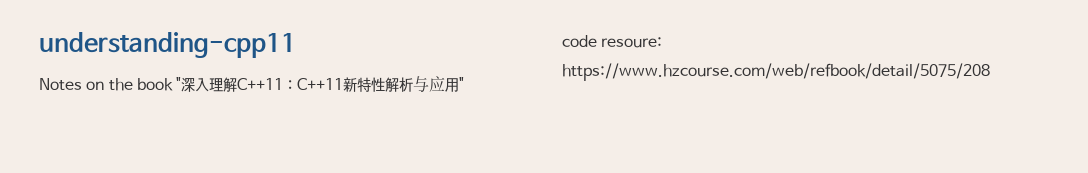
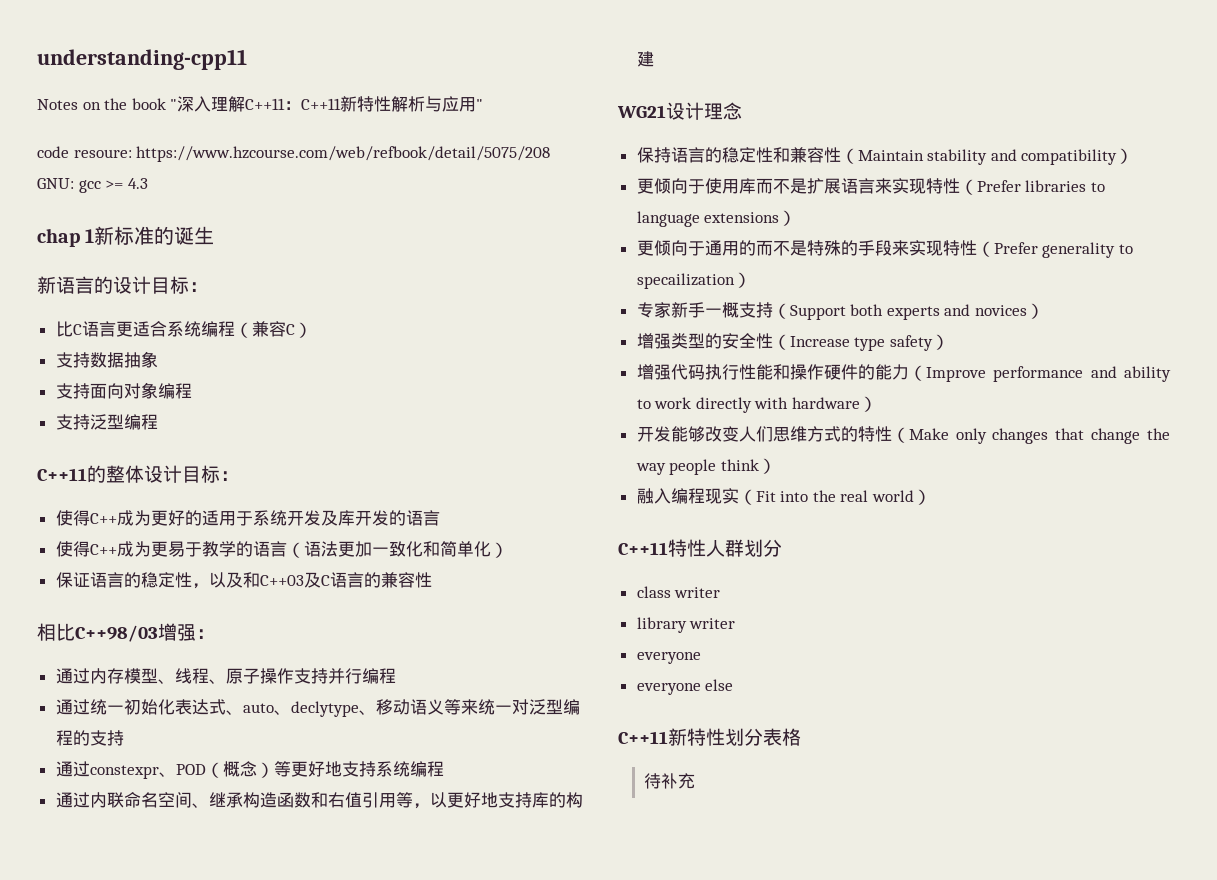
(990, 72) none -> [37,178,148,193] [37,226,215,247] [37,276,208,294] [55,321,312,338] [55,351,158,368] [55,382,192,399] [55,414,158,430] [37,465,239,483] [55,510,440,526] [55,541,508,558] [55,572,432,589] [37,623,215,642] [55,668,396,684] [55,699,580,717] [55,730,124,746] [55,761,444,779] [55,792,583,809] [636,51,654,67] [617,102,742,120] [636,147,1134,165] [636,178,1105,195] [636,210,797,227] [636,240,1133,258] [636,272,751,289] [636,302,1045,320] [636,333,949,351] [636,364,1171,382] [636,396,878,413] [636,426,1170,444] [635,458,776,475] [636,488,932,505] [618,539,782,557] [636,586,721,598] [636,617,736,633] [636,652,701,664] [636,679,734,695] [618,728,801,746] [644,773,696,789] GNU: gcc >= 4.3 // chap 1新标准的诞生 // 新语言的设计目标： // 比C语言更适合系统编程（兼容C） // 支持数据抽象 // 支持面向对象编程 // 支持泛型编程 // C++11的整体设计目标： // 使得C++成为更好的适用于系统开发及库开发的语言 // 使得C++成为更易于教学的语言（语法更加一致化和简单化） // 保证语言的稳定性，以及和C++03及C语言的兼容性 // 相比C++98/03增强： // 通过内存模型、线程、原子操作支持并行编程 // 通过统一初始化表达式、auto、declytype、移动语义等来统一对泛型编程的支持 // 通过constexpr、POD（概念）等更好地支持系统编程 // 通过内联命名空间、继承构造函数和右值引用等，以更好地支持库的构建 // WG21设计理念 // 保持语言的稳定性和兼容性（Maintain stability and compatibility） // 更倾向于使用库而不是扩展语言来实现特性（Prefer libraries to language extensions） // 更倾向于通用的而不是特殊的手段来实现特性（Prefer generality to specailization） // 专家新手一概支持（Support both experts and novices） // 增强类型的安全性（Increase type safety） // 增强代码执行性能和操作硬件的能力（Improve performance and ability to work directly with hardware） // 开发能够改变人们思维方式的特性（Make only changes that change the way people think） // 融入编程现实（Fit into the real world） // C++11特性人群划分 // class writer // library writer // everyone // everyone else // C++11新特性划分表格 // 待补充

